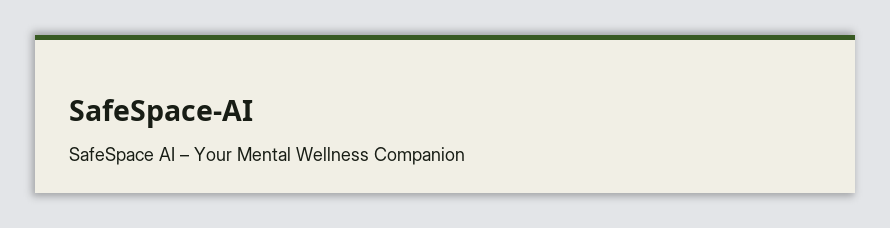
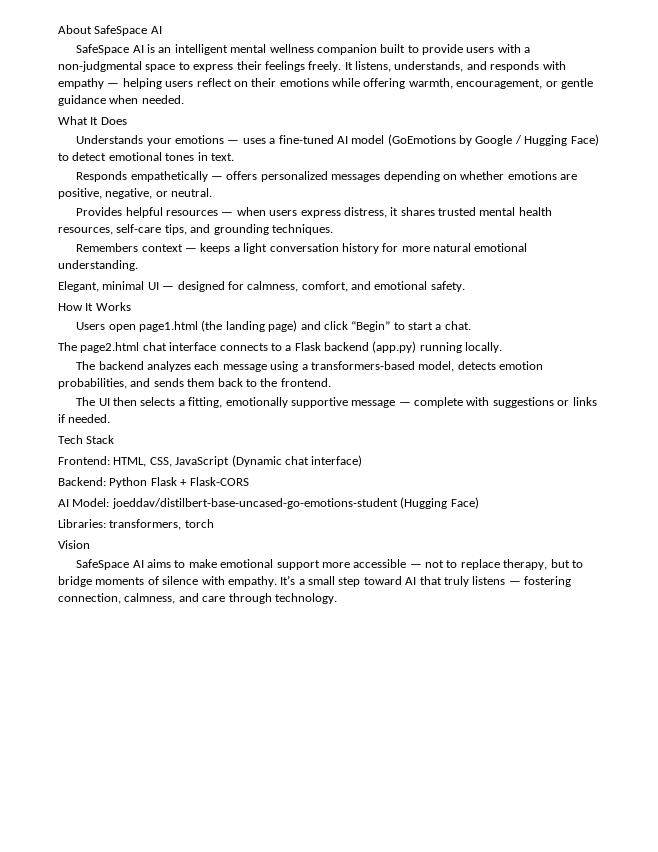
[69,99,253,128] [69,147,465,165] SafeSpace-AI // SafeSpace AI – Your Mental Wellness Companion -> [58,25,162,36] [76,44,531,55] [58,61,566,72] [58,78,593,89] [58,95,184,106] [58,116,127,125] [76,134,599,146] [58,152,234,161] [76,171,578,182] [58,188,213,199] [76,207,552,218] [58,224,333,235] [76,243,528,254] [58,260,138,271] [58,281,465,292] [58,302,131,311] [76,320,471,332] [58,341,503,353] [76,361,544,372] [58,378,331,389] [76,397,597,408] [58,414,111,423] [58,435,115,444] [58,455,363,467] [58,477,249,488] [58,497,479,509] [58,519,214,530] [58,540,90,549] [76,559,583,570] [58,575,571,587] [58,593,337,604] About SafeSpace AI // SafeSpace AI is an intelligent mental wellness companion built to provide users with a non-judgmental space to express their feelings freely. It listens, understands, and responds with empathy — helping users reflect on their emotions while offering warmth, encouragement, or gentle guidance when needed. // What It Does // Understands your emotions — uses a fine-tuned AI model (GoEmotions by Google / Hugging Face) to detect emotional tones in text. // Responds empathetically — offers personalized messages depending on whether emotions are positive, negative, or neutral. // Provides helpful resources — when users express distress, it shares trusted mental health resources, self-care tips, and grounding techniques. // Remembers context — keeps a light conversation history for more natural emotional understanding. // Elegant, minimal UI — designed for calmness, comfort, and emotional safety. // How It Works // Users open page1.html (the landing page) and click “Begin” to start a chat. // The page2.html chat interface connects to a Flask backend (app.py) running locally. // The backend analyzes each message using a transformers-based model, detects emotion probabilities, and sends them back to the frontend. // The UI then selects a fitting, emotionally supportive message — complete with suggestions or links if needed. // Tech Stack // Frontend: HTML, CSS, JavaScript (Dynamic chat interface) // Backend: Python Flask + Flask-CORS // AI Model: joeddav/distilbert-base-uncased-go-emotions-student (Hugging Face) // Libraries: transformers, torch // Vision // SafeSpace AI aims to make emotional support more accessible — not to replace therapy, but to bridge moments of silence with empathy. It’s a small step toward AI that truly listens — fostering connection, calmness, and care through technology.

